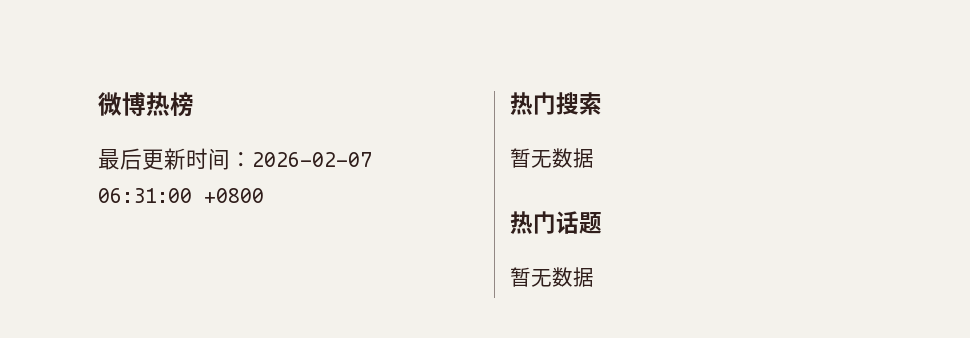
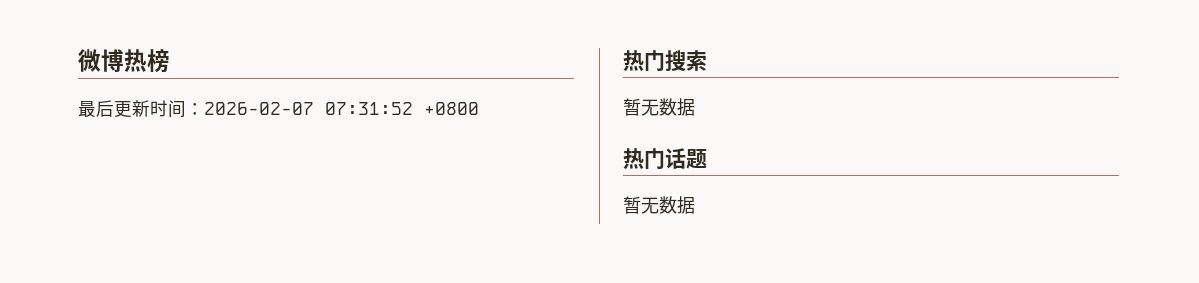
[98,188,192,203] 06:31:00 -> [325,102,413,115] 07:31:52

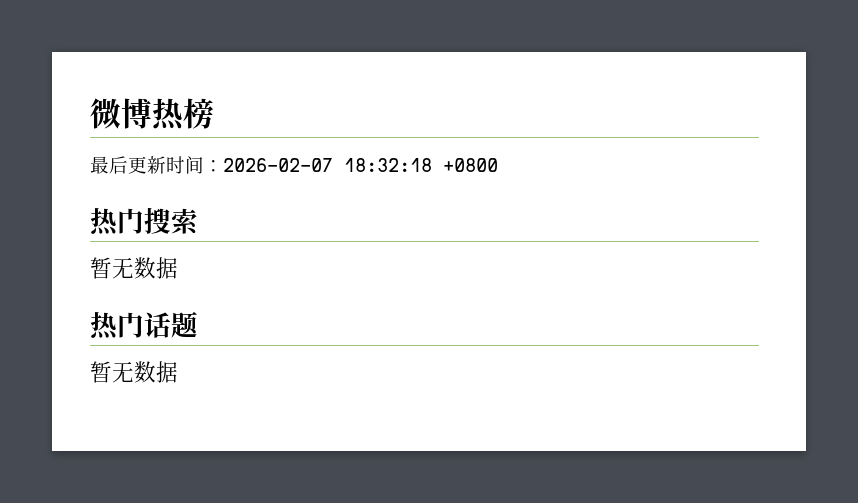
[325,102,413,115] 07:31:52 -> [344,158,432,172] 18:32:18

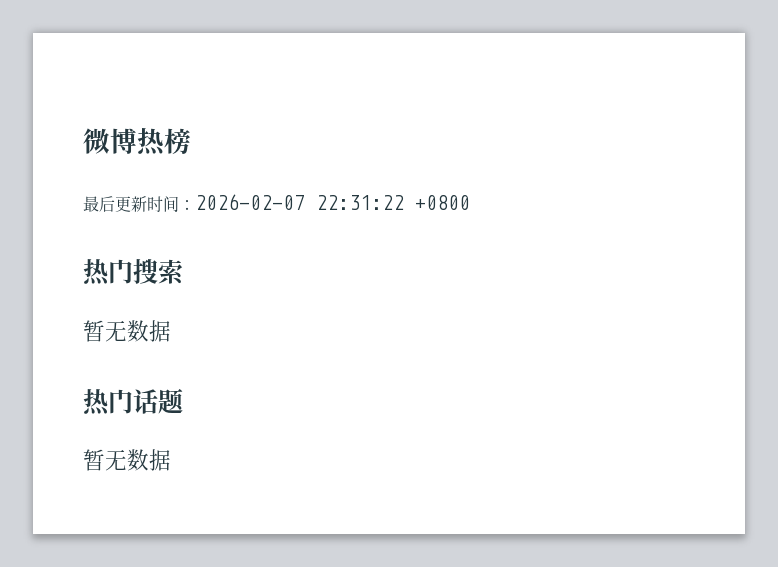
[344,158,432,172] 18:32:18 -> [316,195,404,210] 22:31:22

